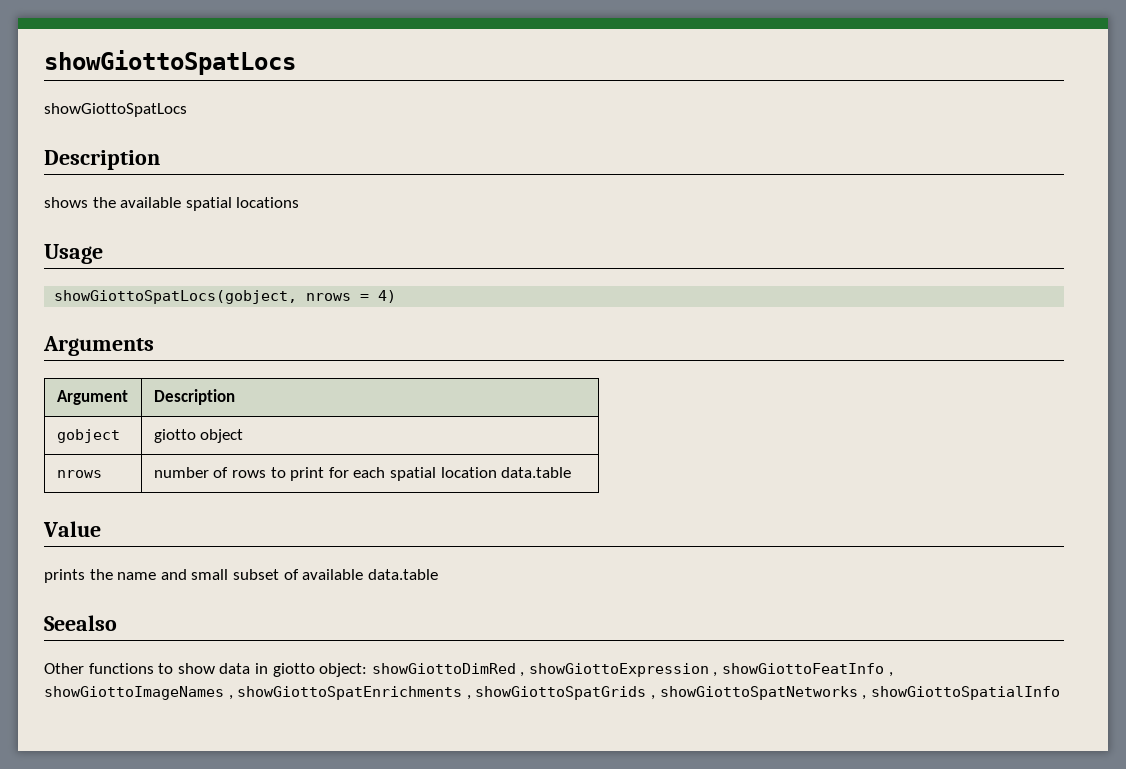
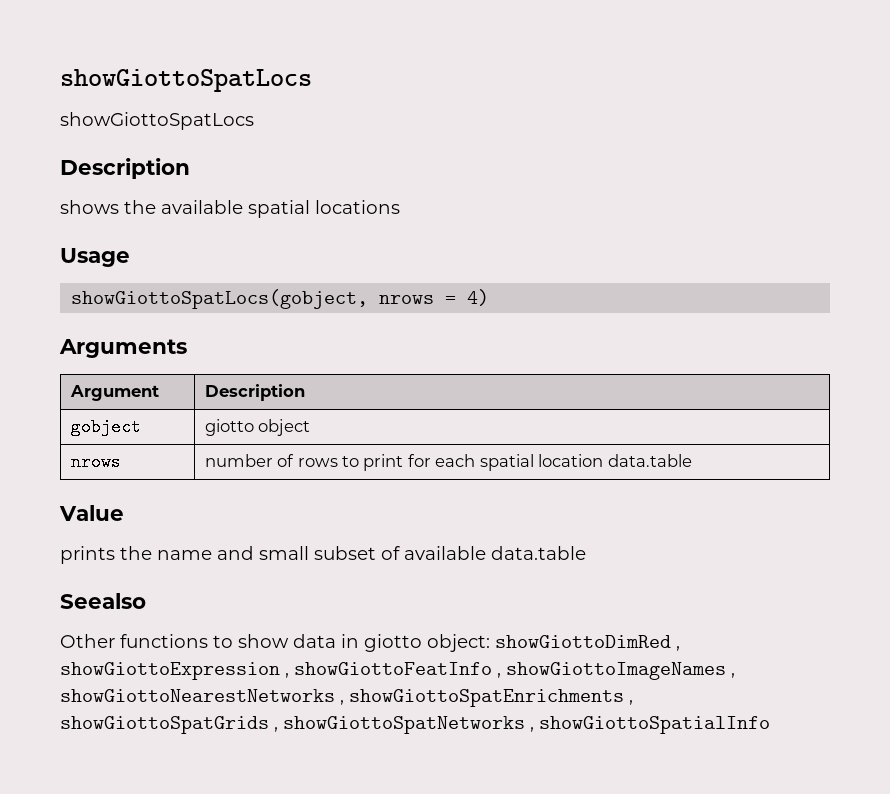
(233, 697) none -> [60,689,344,705] showGiottoNearestNetworks ,

